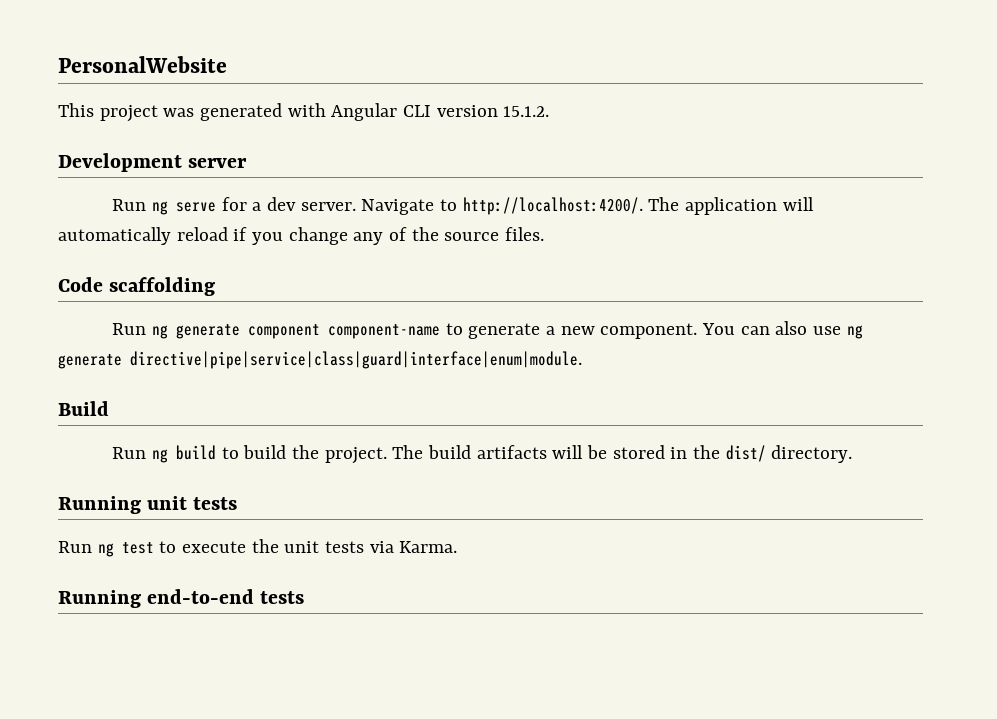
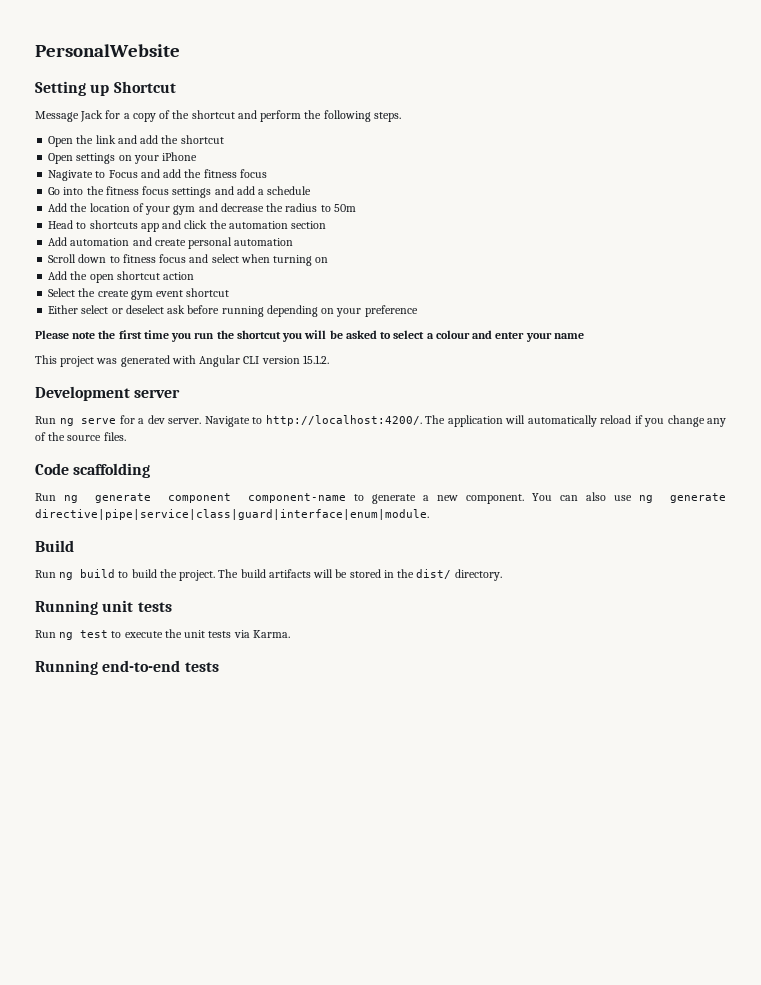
(227, 64) none -> [35,81,176,96] [35,110,401,122] [48,135,224,147] [48,152,198,164] [48,169,267,181] [48,186,312,198] [48,203,356,215] [48,220,327,232] [48,237,294,249] [48,254,329,266] [48,271,195,283] [48,288,230,300] [48,305,418,317] [35,330,584,342] // Setting up Shortcut // Message Jack for a copy of the shortcut and perform the following steps. // Open the link and add the shortcut // Open settings on your iPhone // Nagivate to Focus and add the fitness focus // Go into the fitness focus settings and add a schedule // Add the location of your gym and decrease the radius to 50m // Head to shortcuts app and click the automation section // Add automation and create personal automation // Scroll down to fitness focus and select when turning on // Add the open shortcut action // Select the create gym event shortcut // Either select or deselect ask before running depending on your preference // Please note the first time you run the shortcut you will be asked to select a colour and enter your name

